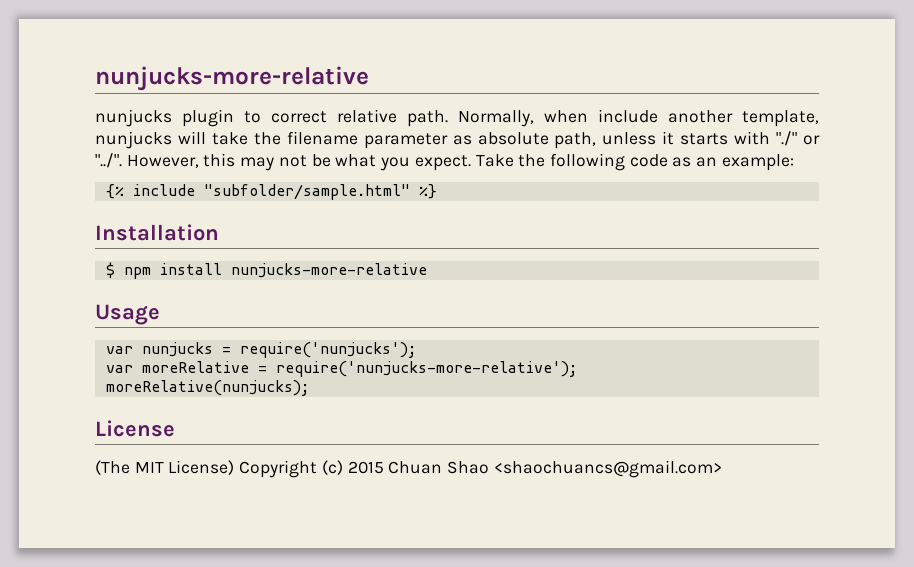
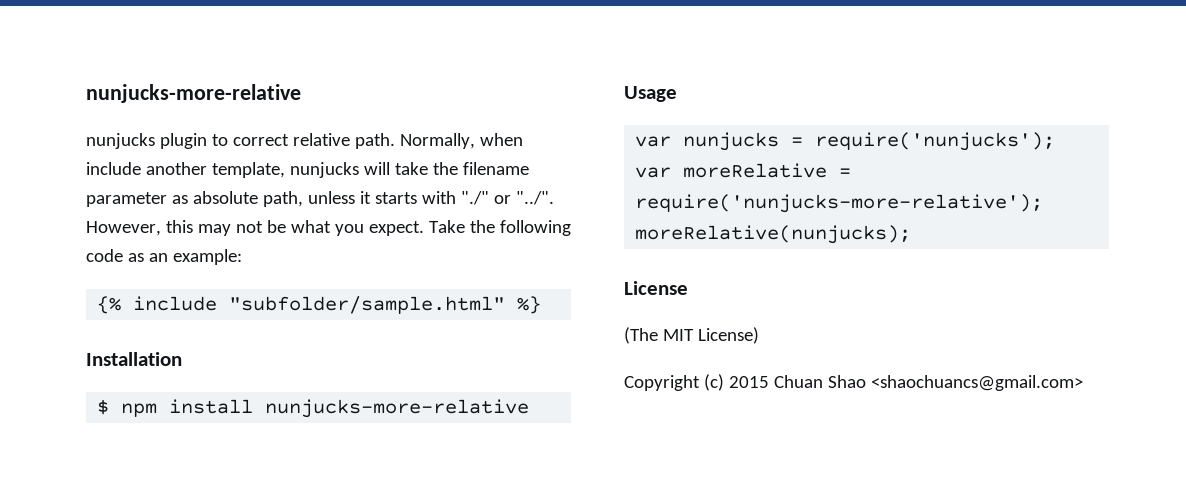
(235, 467) none -> (759, 335) //

